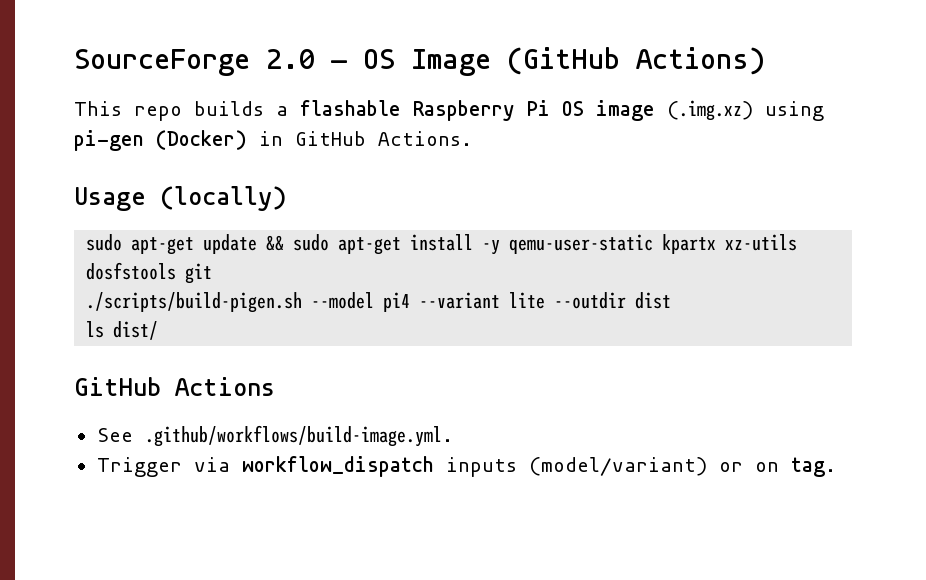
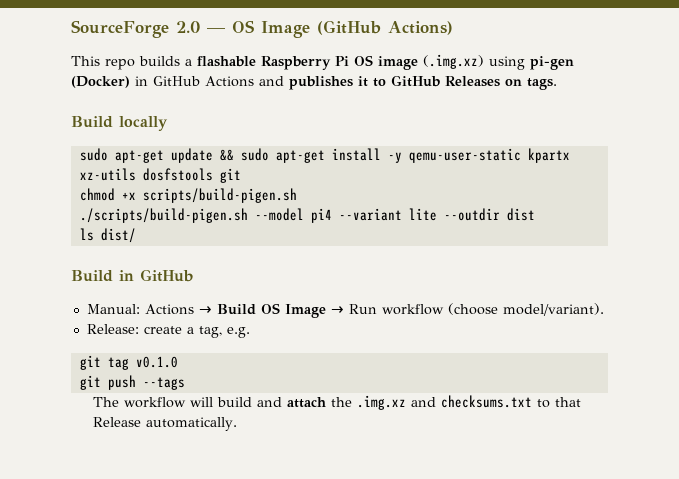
[378,131,472,146] [74,186,287,211] Actions. // Usage (locally) -> [205,75,557,90] [71,116,168,131] Actions and publishes it to GitHub Releases on tags. // Build locally
(213, 273) none -> [79,188,297,203] // chmod +x scripts/build-pigen.sh
[74,377,275,396] [96,425,453,447] [96,456,836,477] GitHub Actions // See .github/workflows/build-image.yml. // Trigger via workflow_dispatch inputs (model/variant) or on tag. -> [71,269,193,282] [86,303,604,318] [86,324,250,338] [79,355,178,370] [79,375,185,390] [93,395,582,410] [93,417,238,431] Build in GitHub // Manual: Actions → Build OS Image → Run workflow (choose model/variant). // Release: create a tag, e.g. // git tag v0.1.0 // git push --tags // The workflow will build and attach the .img.xz and checksums.txt to that Release automatically.

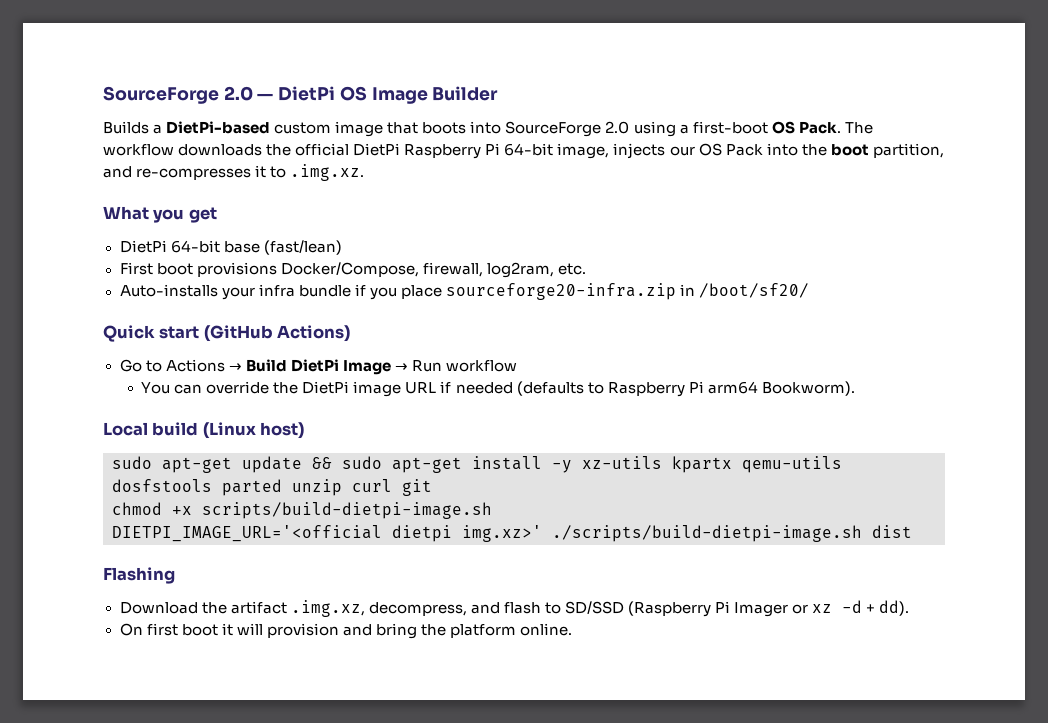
[232,20,453,38] [71,54,574,70] [71,75,557,90] [71,116,168,131] OS Image (GitHub Actions) // This repo builds a flashable Raspberry Pi OS image (.img.xz) using pi-gen (Docker) in GitHub Actions and publishes it to GitHub Releases on tags. // Build locally -> [278,86,499,104] [103,121,873,137] [103,143,944,159] [103,164,365,181] [103,206,217,223] [119,240,342,255] [119,262,586,278] [119,283,809,300] [103,325,351,342] [119,359,517,375] [141,381,855,397] [103,422,305,439] DietPi OS Image Builder // Builds a DietPi-based custom image that boots into SourceForge 2.0 using a first-boot OS Pack. The workflow downloads the official DietPi Raspberry Pi 64-bit image, injects our OS Pack into the boot partition, and re-compresses it to .img.xz. // What you get // DietPi 64-bit base (fast/lean) // First boot provisions Docker/Compose, firewall, log2ram, etc. // Auto-installs your infra bundle if you place sourceforge20-infra.zip in /boot/sf20/ // Quick start (GitHub Actions) // Go to Actions → Build DietPi Image → Run workflow // You can override the DietPi image URL if needed (defaults to Raspberry Pi arm64 Bookworm). // Local build (Linux host)
[408,148,570,163] [79,168,241,183] [79,188,297,203] [79,208,535,223] [79,228,136,243] [71,269,193,282] [86,303,604,318] [86,324,250,338] [79,355,178,370] [79,375,185,390] [93,395,582,410] [93,417,238,431] qemu-user-static kpartx xz-utils dosfstools git // chmod +x scripts/build-pigen.sh // ./scripts/build-pigen.sh --model pi4 --variant lite --outdir dist // ls dist/ // Build in GitHub // Manual: Actions → Build OS Image → Run workflow (choose model/variant). // Release: create a tag, e.g. // git tag v0.1.0 // git push --tags // The workflow will build and attach the .img.xz and checksums.txt to that Release automatically. -> [582,456,842,473] [112,479,432,496] [112,502,492,519] [112,525,912,542] [103,567,175,584] [119,600,910,617] [119,623,572,639] xz-utils kpartx qemu-utils dosfstools parted unzip curl git // chmod +x scripts/build-dietpi-image.sh // DIETPI_IMAGE_URL='<official dietpi img.xz>' ./scripts/build-dietpi-image.sh dist // Flashing // Download the artifact .img.xz, decompress, and flash to SD/SSD (Raspberry Pi Imager or xz -d + dd). // On first boot it will provision and bring the platform online.

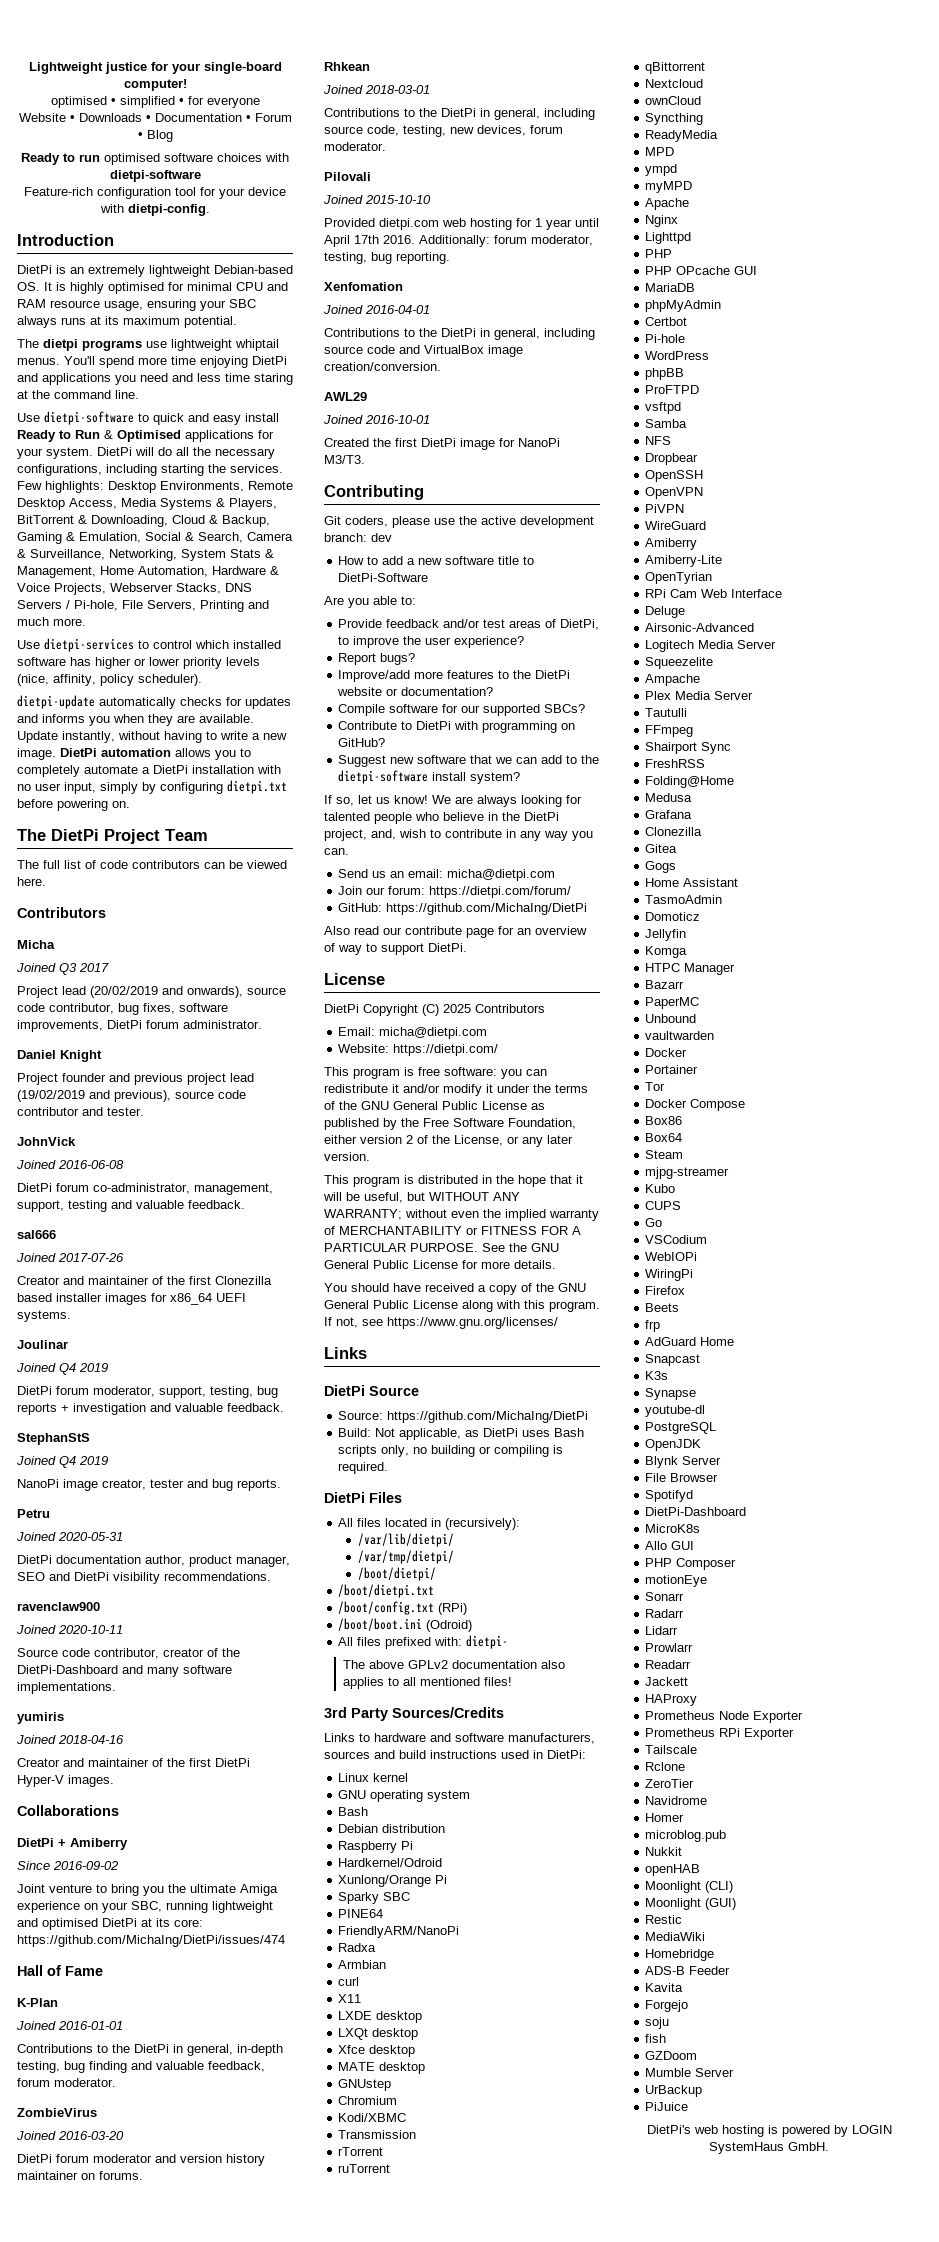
[103,86,499,104] [103,121,873,137] [103,143,944,159] [103,164,365,181] [103,206,217,223] [119,240,342,255] [119,262,586,278] [119,283,809,300] [103,325,351,342] [119,359,517,375] [141,381,855,397] [103,422,305,439] [112,456,842,473] [112,479,432,496] [112,502,492,519] [112,525,912,542] [103,567,175,584] [119,600,910,617] [119,623,572,639] SourceForge 2.0 — DietPi OS Image Builder // Builds a DietPi-based custom image that boots into SourceForge 2.0 using a first-boot OS Pack. The workflow downloads the official DietPi Raspberry Pi 64-bit image, injects our OS Pack into the boot partition, and re-compresses it to .img.xz. // What you get // DietPi 64-bit base (fast/lean) // First boot provisions Docker/Compose, firewall, log2ram, etc. // Auto-installs your infra bundle if you place sourceforge20-infra.zip in /boot/sf20/ // Quick start (GitHub Actions) // Go to Actions → Build DietPi Image → Run workflow // You can override the DietPi image URL if needed (defaults to Raspberry Pi arm64 Bookworm). // Local build (Linux host) // sudo apt-get update && sudo apt-get install -y xz-utils kpartx qemu-utils dosfstools parted unzip curl git // chmod +x scripts/build-dietpi-image.sh // DIETPI_IMAGE_URL='<official dietpi img.xz>' ./scripts/build-dietpi-image.sh dist // Flashing // Download the artifact .img.xz, decompress, and flash to SD/SSD (Raspberry Pi Imager or xz -d + dd). // On first boot it will provision and bring the platform online. -> [28,62,282,74] [123,79,187,91] [50,96,260,108] [18,113,292,122] [137,130,173,142] [21,153,289,165] [109,170,201,182] [24,187,286,199] [99,204,210,216] [17,234,114,246] [17,265,293,277] [17,282,288,294] [17,299,256,311] [17,316,237,328] [17,339,279,351] [17,356,287,368] [17,373,293,385] [17,390,139,399] [17,411,279,425] [17,430,274,442] [17,447,275,459] [17,464,283,476] [17,481,293,493] [17,498,277,510] [17,515,270,527] [17,532,293,544] [17,549,274,561] [17,566,279,578] [17,583,252,595] [17,600,269,612] [17,617,86,626] [17,638,281,652] [17,657,260,669] [17,674,202,686] [17,695,291,709] [17,714,254,726] [17,731,287,743] [17,748,251,760] [17,765,281,777] [17,780,287,794] [17,799,130,811] [17,829,208,844] [17,860,287,869] [17,877,46,886] [17,907,106,918] [17,940,55,949] [16,963,109,975] [17,986,286,998] [17,1003,228,1015] [17,1020,262,1032] [17,1050,102,1062] [17,1073,254,1085] [17,1090,246,1102] [17,1107,144,1116] [17,1137,76,1146] [16,1160,124,1169] [17,1183,273,1195] [17,1200,245,1212] [17,1230,56,1239] [16,1253,124,1262] [17,1276,272,1285] [17,1293,246,1305] [17,1310,71,1322] [17,1340,68,1349] [16,1363,108,1375] [17,1386,278,1398] [17,1403,284,1415] [17,1433,90,1445] [16,1456,108,1468] [17,1479,281,1491] [17,1509,50,1518] [16,1532,123,1541] [17,1555,290,1567] [17,1572,271,1584] [17,1602,100,1611] [16,1625,123,1634] [17,1648,240,1659] [17,1665,232,1677] [17,1682,116,1694] [17,1712,64,1724] [16,1735,124,1744] [17,1758,250,1767] [17,1775,114,1787] [17,1805,119,1816] [17,1838,128,1850] [17,1861,119,1870] [17,1884,278,1896] [17,1901,273,1913] [17,1918,203,1930] [17,1935,285,1947] [17,1965,103,1976] [17,1998,58,2007] [16,2021,123,2030] [17,2044,283,2056] [17,2061,265,2073] [17,2078,116,2087] [17,2108,97,2117] [16,2131,124,2140] [17,2154,265,2166] [17,2171,143,2180] [324,62,370,71] [323,85,430,94] [324,108,595,120] [324,125,563,137] [324,142,386,151] [324,172,371,181] [323,195,431,204] [324,218,599,230] [324,235,593,247] [324,252,450,264] [324,282,403,291] [323,305,430,314] [324,328,595,340] [324,345,523,357] [324,362,441,371] [324,392,367,401] [323,415,430,424] [324,438,560,450] [324,455,365,464] [324,485,424,500] [324,516,594,528] [324,533,392,542] [338,556,535,565] [338,573,429,582] [324,596,416,608] [338,619,600,630] [338,636,525,648] [338,653,416,665] [338,670,571,682] [337,687,494,696] [338,704,586,716] [338,721,576,733] [338,738,386,747] [338,755,600,767] [338,770,521,784] [324,795,582,807] [324,812,559,824] [324,829,593,841] [324,848,349,855] [338,869,556,881] [338,886,572,898] [338,903,588,915] [324,926,587,938] [324,943,467,955] [324,973,385,985] [324,1004,545,1016] [338,1027,488,1039] [338,1044,499,1056] [324,1067,547,1079] [324,1084,588,1096] [324,1101,545,1110] [324,1118,576,1130] [324,1135,573,1147] [324,1152,370,1161] [324,1175,583,1187] [323,1192,520,1203] [324,1209,599,1221] [324,1226,581,1235] [324,1243,559,1252] [324,1260,556,1269] [324,1283,586,1295] [324,1300,600,1312] [324,1317,558,1329] [324,1347,367,1359] [324,1385,419,1396] [338,1411,589,1423] [338,1428,585,1440] [338,1445,564,1457] [338,1462,389,1474] [324,1492,402,1503] [338,1518,521,1530] [357,1533,454,1547] [357,1550,454,1564] [357,1567,436,1581] [338,1584,435,1598] [338,1601,468,1615] [338,1618,473,1632] [338,1635,509,1649] [343,1660,566,1669] [343,1677,513,1689] [324,1707,504,1721] [324,1733,595,1744] [324,1750,586,1759] [338,1773,409,1782] [338,1790,471,1802] [338,1807,369,1816] [338,1824,446,1833] [338,1841,414,1853] [338,1858,443,1867] [338,1875,448,1887] [338,1892,411,1904] [338,1909,384,1918] [338,1926,460,1938] [338,1943,377,1952] [338,1960,387,1969] [338,1977,360,1986] [338,1994,362,2003] [338,2011,423,2023] [338,2028,419,2040] [338,2045,416,2057] [338,2062,426,2074] [338,2079,392,2091] [338,2096,398,2105] [338,2113,407,2122] [338,2130,417,2139] [338,2147,384,2156] [338,2164,391,2173] [645,62,706,74] [645,79,704,88] [645,96,702,105] [645,113,704,125] [645,130,719,142] [645,147,675,156] [645,164,678,176] [645,181,693,193] [645,198,690,210] [645,215,679,227] [645,232,692,244] [645,249,673,258] [645,266,758,275] [645,283,696,292] [645,300,722,312] [645,317,688,326] [645,334,686,343] [645,351,710,360] [645,368,685,380] [645,385,700,394] [645,402,682,414] [645,419,688,428] [645,436,672,445] [645,453,699,465] [645,470,704,482] [645,487,704,499] [645,504,685,513] [645,521,707,530] [645,538,698,550] [645,555,723,567] [645,572,713,584] [645,589,783,598] [645,606,686,618] [645,623,755,632] [645,640,777,652] [645,657,714,669] [645,674,701,686] [645,691,754,700] [645,708,688,717] [645,725,694,737] [645,742,732,754] [645,759,706,768] [645,776,735,788] [645,793,693,802] [645,810,693,819] [645,827,703,836] [645,844,678,853] [645,861,677,873] [645,878,739,887] [645,895,723,904] [645,912,701,921] [645,929,687,941] [645,946,688,958] [645,963,736,975] [645,980,685,989] [645,997,700,1009] [645,1014,697,1023] [645,1031,715,1040] [645,1048,688,1057] [645,1065,699,1074] [645,1082,666,1091] [645,1099,746,1111] [645,1116,683,1125] [645,1133,683,1142] [645,1150,684,1159] [645,1167,730,1179] [645,1184,676,1193] [645,1201,682,1210] [645,1218,663,1227] [645,1235,708,1244] [645,1252,698,1261] [645,1269,694,1281] [645,1286,686,1295] [645,1303,680,1312] [645,1320,661,1332] [645,1337,735,1346] [645,1354,701,1366] [645,1371,669,1380] [645,1388,697,1400] [645,1405,706,1417] [645,1422,717,1434] [645,1439,702,1451] [645,1456,722,1468] [645,1473,719,1482] [645,1490,694,1502] [645,1507,747,1516] [645,1524,701,1533] [645,1541,695,1550] [645,1558,737,1570] [645,1575,708,1587] [645,1592,685,1601] [645,1609,685,1618] [645,1626,679,1635] [645,1643,694,1652] [645,1660,692,1669] [645,1677,689,1686] [645,1694,698,1706] [645,1711,804,1723] [645,1728,795,1740] [645,1745,698,1754] [645,1762,686,1771] [645,1779,695,1788] [645,1796,708,1805] [645,1813,685,1822] [645,1830,727,1842] [645,1847,683,1856] [645,1864,701,1876] [645,1881,734,1893] [645,1898,737,1910] [645,1915,683,1924] [645,1932,706,1941] [645,1949,715,1961] [645,1966,731,1975] [645,1983,684,1992] [645,2000,689,2012] [645,2017,670,2029] [645,2034,667,2043] [645,2051,698,2060] [645,2068,735,2077] [645,2085,703,2097] [645,2102,689,2111] [646,2125,892,2137] [709,2142,829,2154] Lightweight justice for your single-board computer! // optimised • simplified • for everyone // Website • Downloads • Documentation • Forum • Blog // Ready to run optimised software choices with dietpi-software // Feature-rich configuration tool for your device with dietpi-config. // Introduction // DietPi is an extremely lightweight Debian-based OS. It is highly optimised for minimal CPU and RAM resource usage, ensuring your SBC always runs at its maximum potential. // The dietpi programs use lightweight whiptail menus. You'll spend more time enjoying DietPi and applications you need and less time staring at the command line. // Use dietpi-software to quick and easy install Ready to Run & Optimised applications for your system. DietPi will do all the necessary configurations, including starting the services. Few highlights: Desktop Environments, Remote Desktop Access, Media Systems & Players, BitTorrent & Downloading, Cloud & Backup, Gaming & Emulation, Social & Search, Camera & Surveillance, Networking, System Stats & Management, Home Automation, Hardware & Voice Projects, Webserver Stacks, DNS Servers / Pi-hole, File Servers, Printing and much more. // Use dietpi-services to control which installed software has higher or lower priority levels (nice, affinity, policy scheduler). // dietpi-update automatically checks for updates and informs you when they are available. Update instantly, without having to write a new image. DietPi automation allows you to completely automate a DietPi installation with no user input, simply by configuring dietpi.txt before powering on. // The DietPi Project Team // The full list of code contributors can be viewed here. // Contributors // Micha // Joined Q3 2017 // Project lead (20/02/2019 and onwards), source code contributor, bug fixes, software improvements, DietPi forum administrator. // Daniel Knight // Project founder and previous project lead (19/02/2019 and previous), source code contributor and tester. // JohnVick // Joined 2016-06-08 // DietPi forum co-administrator, management, support, testing and valuable feedback. // sal666 // Joined 2017-07-26 // Creator and maintainer of the first Clonezilla based installer images for x86_64 UEFI systems. // Joulinar // Joined Q4 2019 // DietPi forum moderator, support, testing, bug reports + investigation and valuable feedback. // StephanStS // Joined Q4 2019 // NanoPi image creator, tester and bug reports. // Petru // Joined 2020-05-31 // DietPi documentation author, product manager, SEO and DietPi visibility recommendations. // ravenclaw900 // Joined 2020-10-11 // Source code contributor, creator of the DietPi-Dashboard and many software implementations. // yumiris // Joined 2018-04-16 // Creator and maintainer of the first DietPi Hyper-V images. // Collaborations // DietPi + Amiberry // Since 2016-09-02 // Joint venture to bring you the ultimate Amiga experience on your SBC, running lightweight and optimised DietPi at its core: https://github.com/MichaIng/DietPi/issues/474 // Hall of Fame // K-Plan // Joined 2016-01-01 // Contributions to the DietPi in general, in-depth testing, bug finding and valuable feedback, forum moderator. // ZombieVirus // Joined 2016-03-20 // DietPi forum moderator and version history maintainer on forums. // Rhkean // Joined 2018-03-01 // Contributions to the DietPi in general, including source code, testing, new devices, forum moderator. // Pilovali // Joined 2015-10-10 // Provided dietpi.com web hosting for 1 year until April 17th 2016. Additionally: forum moderator, testing, bug reporting. // Xenfomation // Joined 2016-04-01 // Contributions to the DietPi in general, including source code and VirtualBox image creation/conversion. // AWL29 // Joined 2016-10-01 // Created the first DietPi image for NanoPi M3/T3. // Contributing // Git coders, please use the active development branch: dev // How to add a new software title to DietPi-Software // Are you able to: // Provide feedback and/or test areas of DietPi, to improve the user experience? // Report bugs? // Improve/add more features to the DietPi website or documentation? // Compile software for our supported SBCs? // Contribute to DietPi with programming on GitHub? // Suggest new software that we can add to the dietpi-software install system? // If so, let us know! We are always looking for talented people who believe in the DietPi project, and, wish to contribute in any way you can. // Send us an email: micha@dietpi.com // Join our forum: https://dietpi.com/forum/ // GitHub: https://github.com/MichaIng/DietPi // Also read our contribute page for an overview of way to support DietPi. // License // DietPi Copyright (C) 2025 Contributors // Email: micha@dietpi.com // Website: https://dietpi.com/ // This program is free software: you can redistribute it and/or modify it under the terms of the GNU General Public License as published by the Free Software Foundation, either version 2 of the License, or any later version. // This program is distributed in the hope that it will be useful, but WITHOUT ANY WARRANTY; without even the implied warranty of MERCHANTABILITY or FITNESS FOR A PARTICULAR PURPOSE. See the GNU General Public License for more details. // You should have received a copy of the GNU General Public License along with this program. If not, see https://www.gnu.org/licenses/ // Links // DietPi Source // Source: https://github.com/MichaIng/DietPi // Build: Not applicable, as DietPi uses Bash scripts only, no building or compiling is required. // DietPi Files // All files located in (recursively): // /var/lib/dietpi/ // /var/tmp/dietpi/ // /boot/dietpi/ // /boot/dietpi.txt // /boot/config.txt (RPi) // /boot/boot.ini (Odroid) // All files prefixed with: dietpi- // The above GPLv2 documentation also applies to all mentioned files! // 3rd Party Sources/Credits // Links to hardware and software manufacturers, sources and build instructions used in DietPi: // Linux kernel // GNU operating system // Bash // Debian distribution // Raspberry Pi // Hardkernel/Odroid // Xunlong/Orange Pi // Sparky SBC // PINE64 // FriendlyARM/NanoPi // Radxa // Armbian // curl // X11 // LXDE desktop // LXQt desktop // Xfce desktop // MATE desktop // GNUstep // Chromium // Kodi/XBMC // Transmission // rTorrent // ruTorrent // qBittorrent // Nextcloud // ownCloud // Syncthing // ReadyMedia // MPD // ympd // myMPD // Apache // Nginx // Lighttpd // PHP // PHP OPcache GUI // MariaDB // phpMyAdmin // Certbot // Pi-hole // WordPress // phpBB // ProFTPD // vsftpd // Samba // NFS // Dropbear // OpenSSH // OpenVPN // PiVPN // WireGuard // Amiberry // Amiberry-Lite // OpenTyrian // RPi Cam Web Interface // Deluge // Airsonic-Advanced // Logitech Media Server // Squeezelite // Ampache // Plex Media Server // Tautulli // FFmpeg // Shairport Sync // FreshRSS // Folding@Home // Medusa // Grafana // Clonezilla // Gitea // Gogs // Home Assistant // TasmoAdmin // Domoticz // Jellyfin // Komga // HTPC Manager // Bazarr // PaperMC // Unbound // vaultwarden // Docker // Portainer // Tor // Docker Compose // Box86 // Box64 // Steam // mjpg-streamer // Kubo // CUPS // Go // VSCodium // WebIOPi // WiringPi // Firefox // Beets // frp // AdGuard Home // Snapcast // K3s // Synapse // youtube-dl // PostgreSQL // OpenJDK // Blynk Server // File Browser // Spotifyd // DietPi-Dashboard // MicroK8s // Allo GUI // PHP Composer // motionEye // Sonarr // Radarr // Lidarr // Prowlarr // Readarr // Jackett // HAProxy // Prometheus Node Exporter // Prometheus RPi Exporter // Tailscale // Rclone // ZeroTier // Navidrome // Homer // microblog.pub // Nukkit // openHAB // Moonlight (CLI) // Moonlight (GUI) // Restic // MediaWiki // Homebridge // ADS-B Feeder // Kavita // Forgejo // soju // fish // GZDoom // Mumble Server // UrBackup // PiJuice // DietPi's web hosting is powered by LOGIN SystemHaus GmbH.

